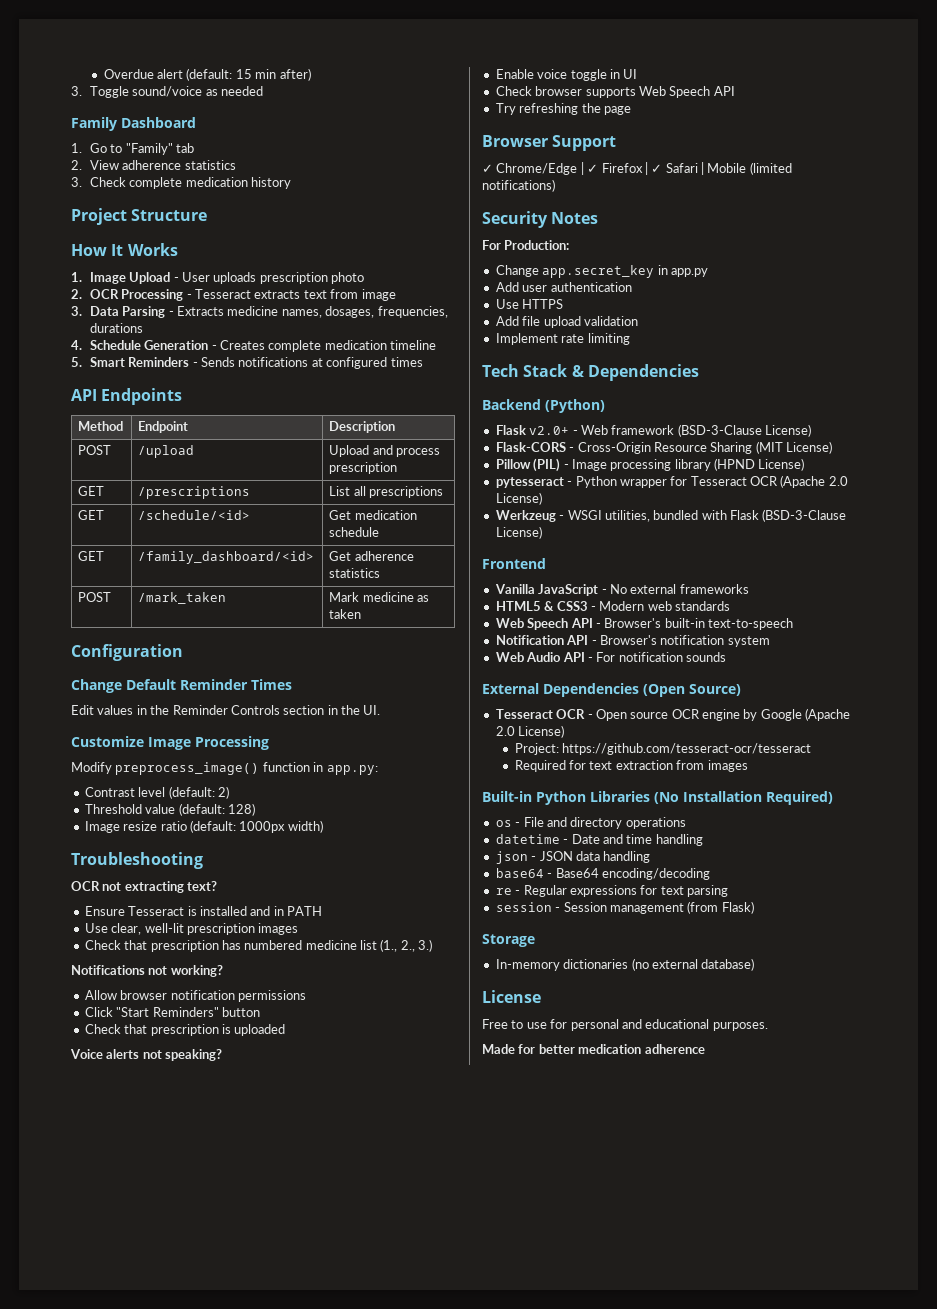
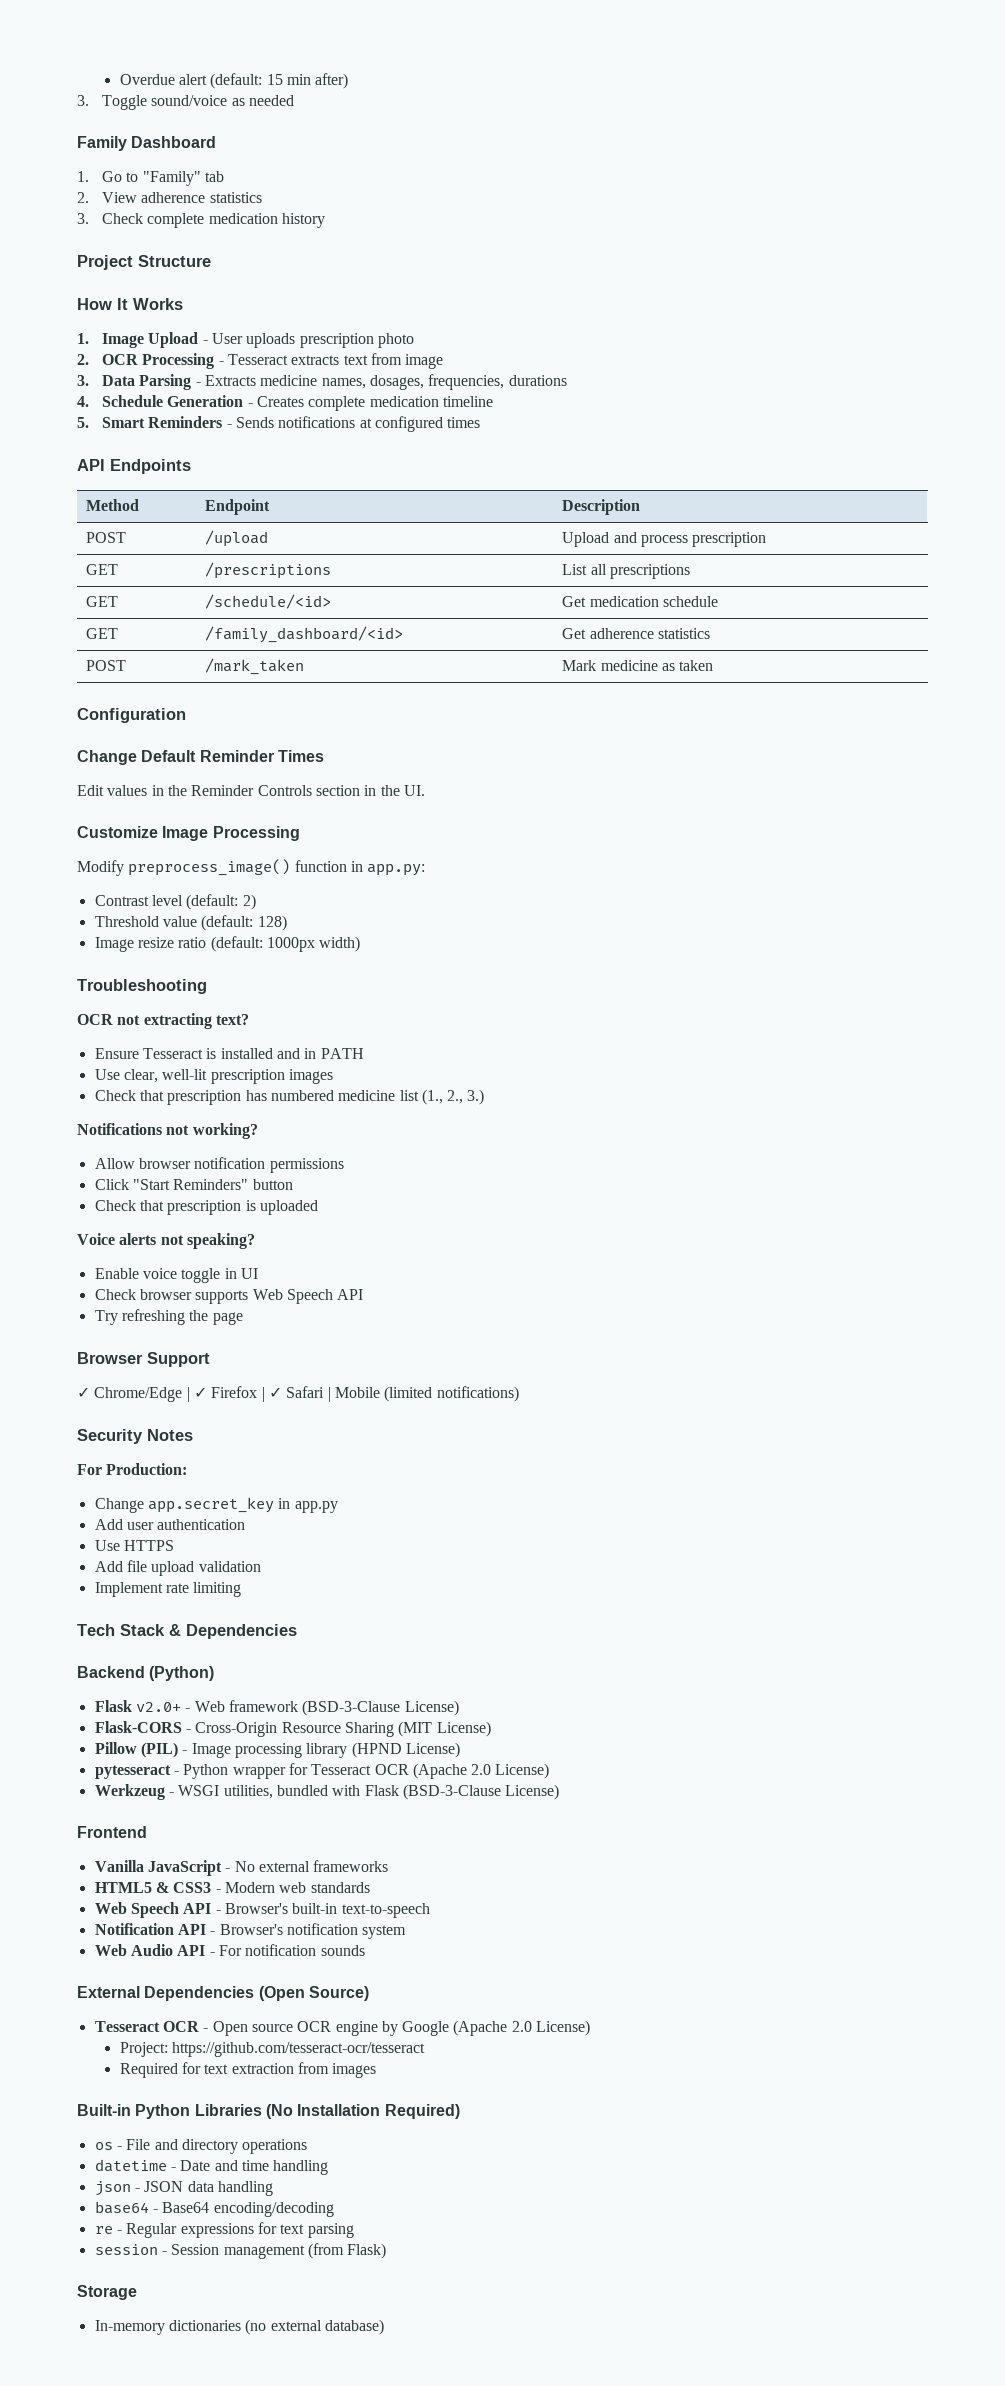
[482,990,541,1003] [482,1019,768,1031] [482,1044,705,1054] // License // Free to use for personal and educational purposes. // Made for better medication adherence -> (384, 2327) none

